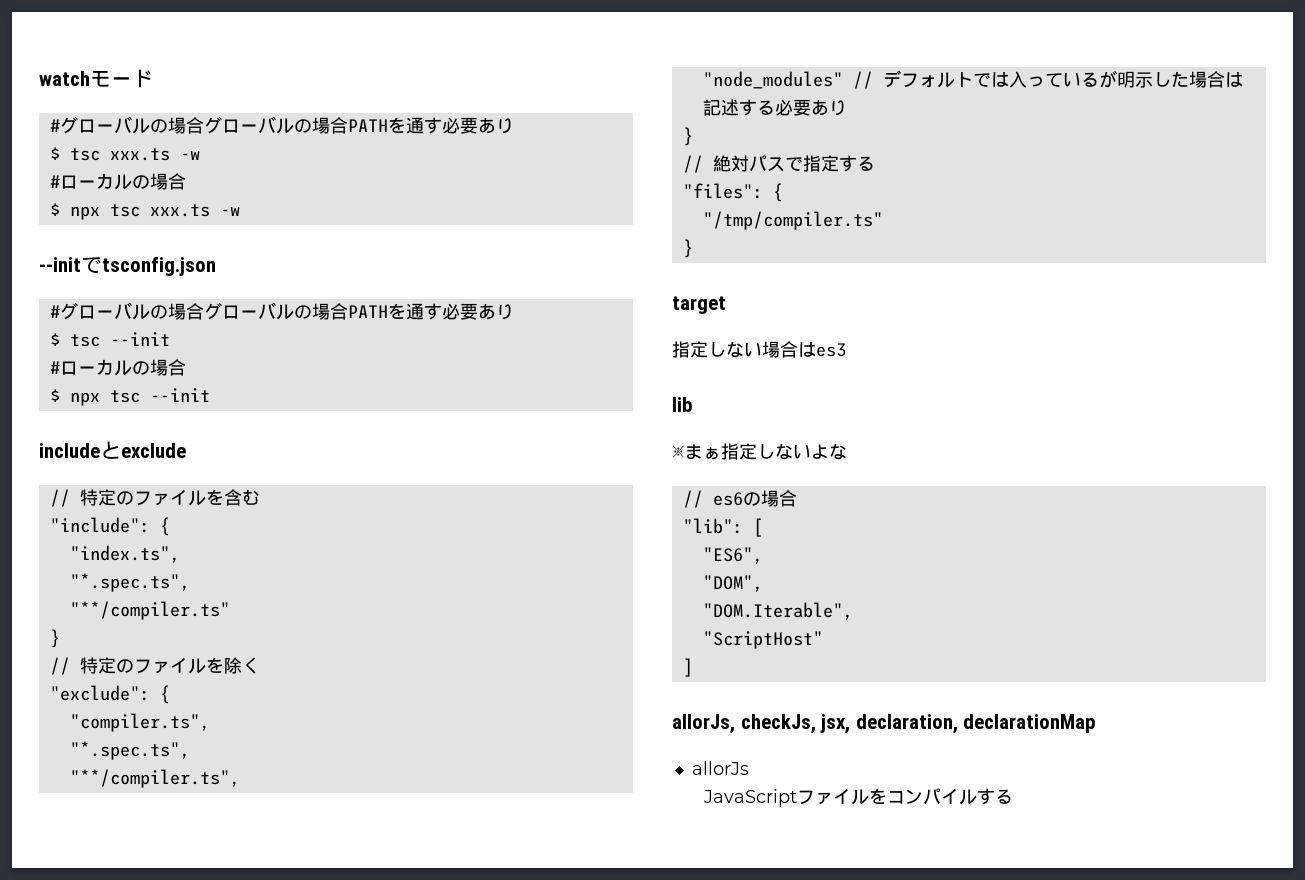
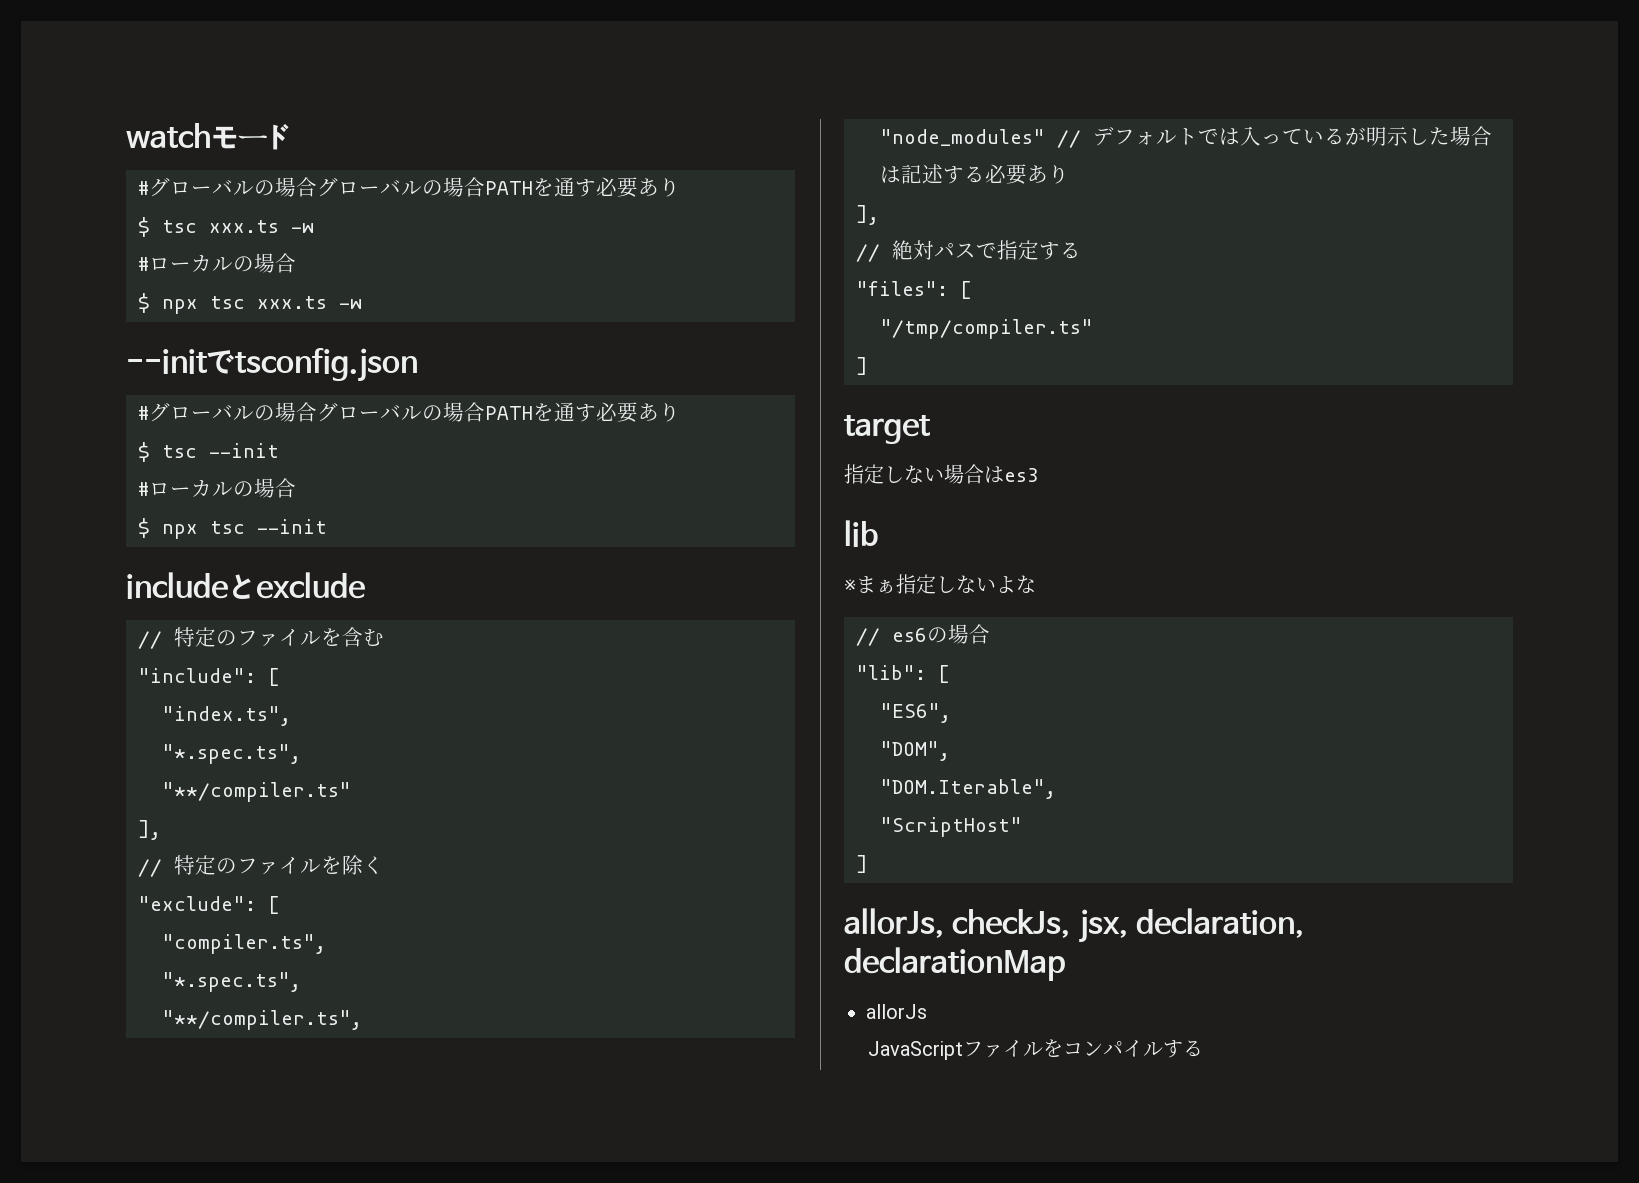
[159,517,170,536] { -> [268,668,280,686] [
[49,629,60,648] } -> [138,820,161,840] ],
[159,685,170,704] { -> [268,896,280,914] [
[682,127,693,146] } -> [856,205,879,225] ],
[772,183,783,202] { -> [960,281,972,299] [
[682,239,693,258] } -> [856,357,868,375] ]

